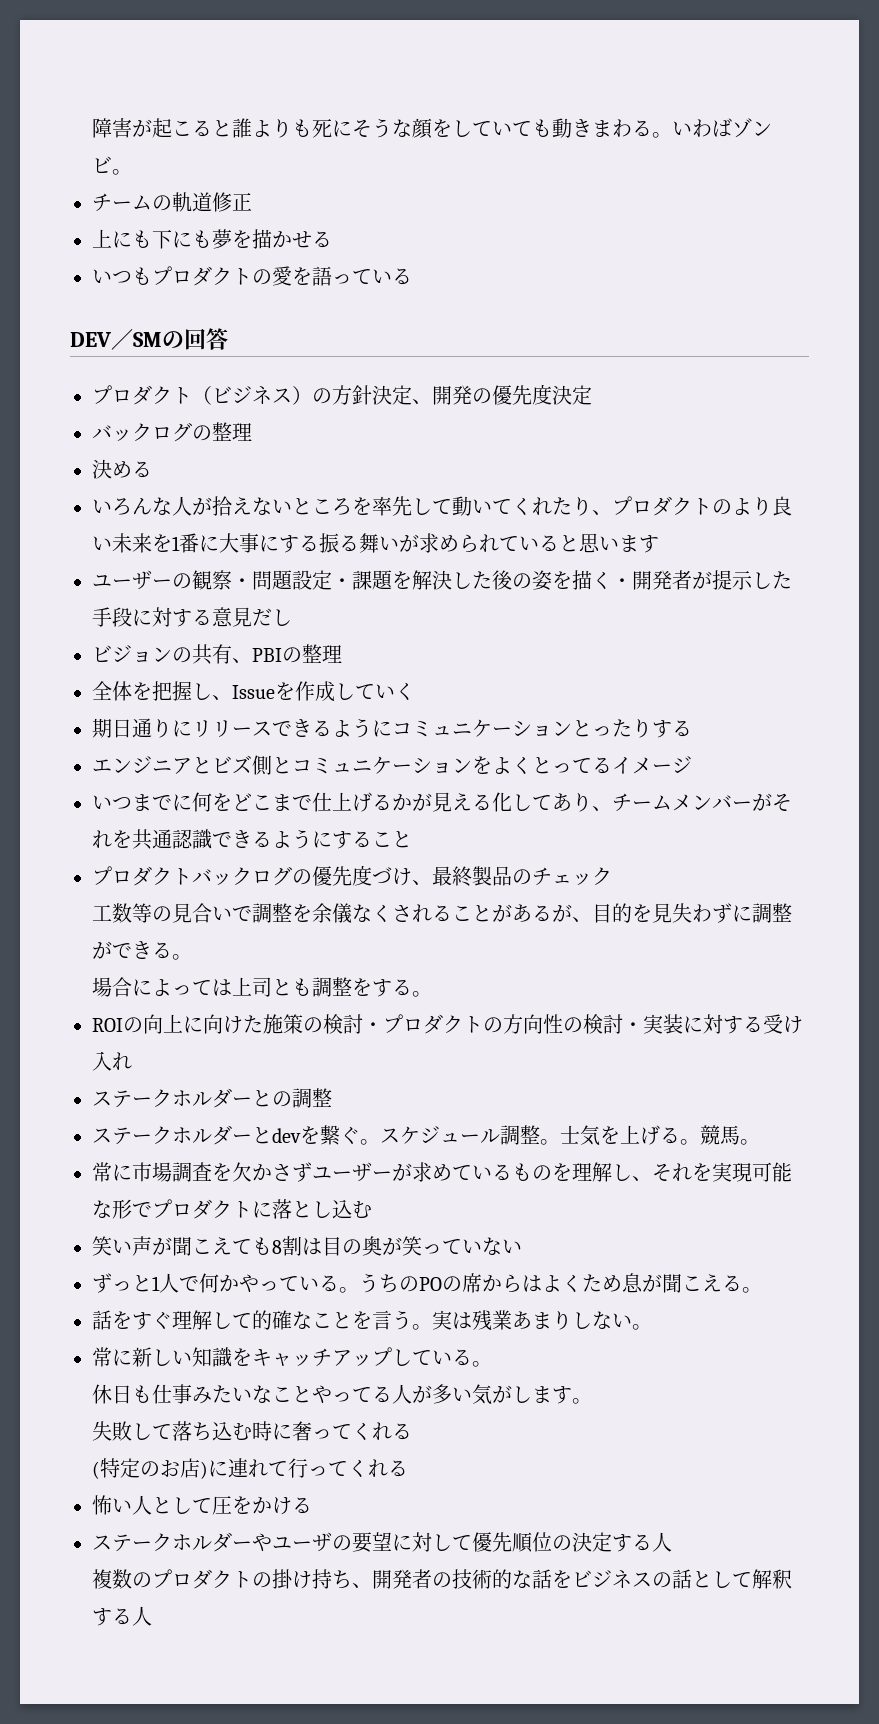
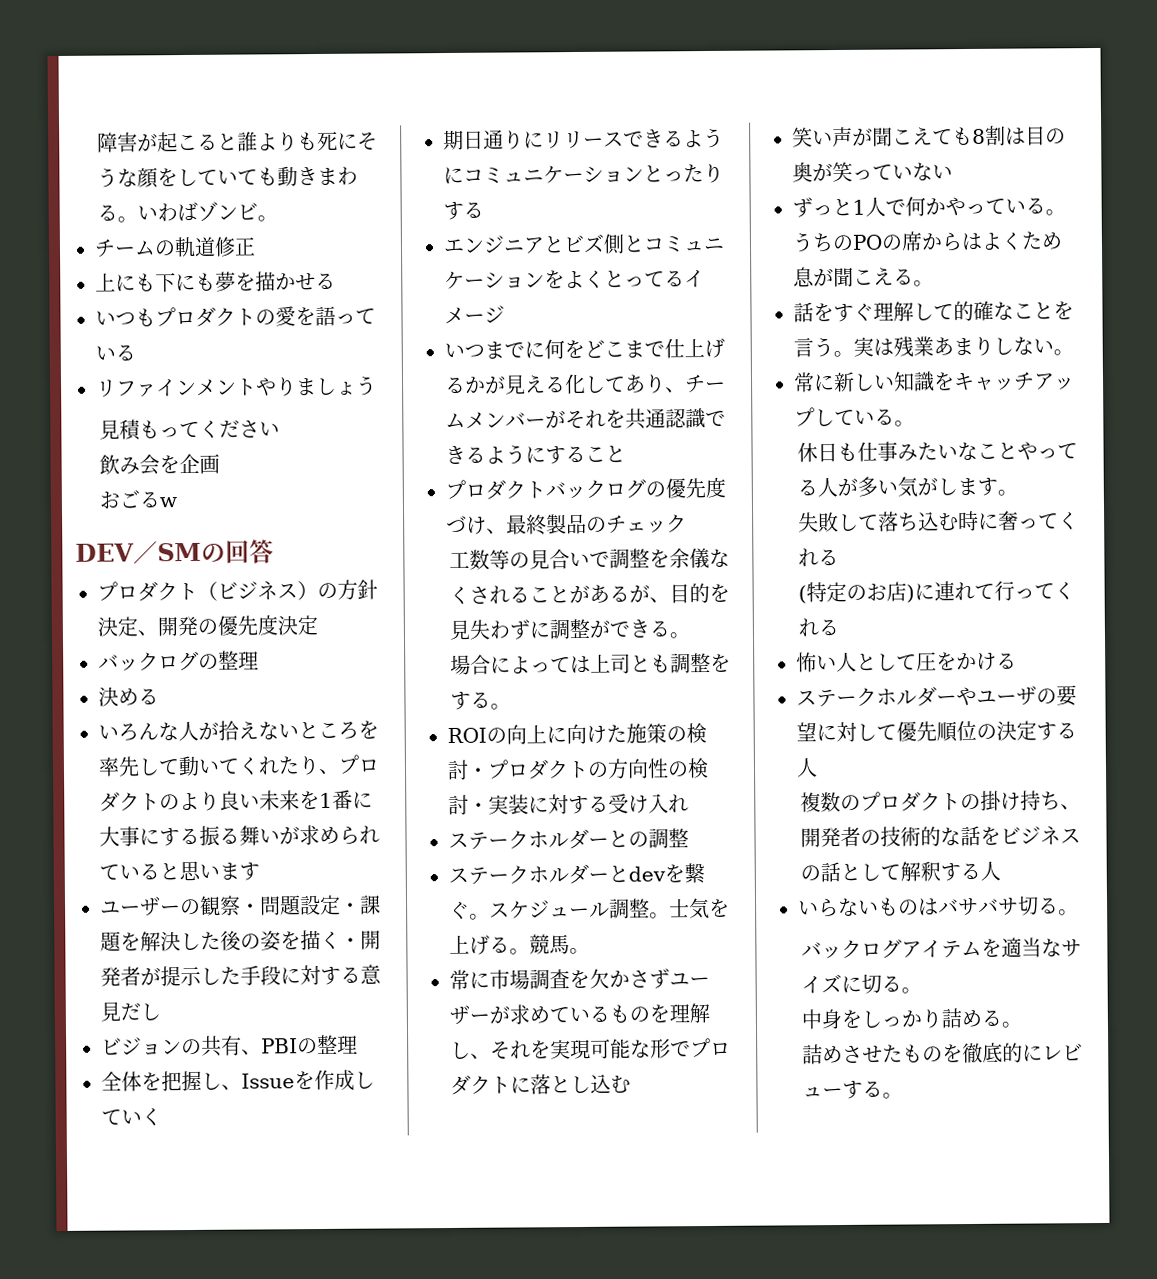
(412, 276) none -> [95,375,377,398] [98,419,280,441] [98,453,220,476] [98,489,177,509] // リファインメントやりましょう // 見積もってください // 飲み会を企画 // おごるw
(153, 1616) none -> [798,895,1079,918] [800,937,1082,960] [800,973,922,994] [800,1008,1022,1030] [801,1042,1083,1065] [801,1080,903,1099] // いらないものはバサバサ切る。 // バックログアイテムを適当なサイズに切る。 // 中身をしっかり詰める。 // 詰めさせたものを徹底的にレビューする。

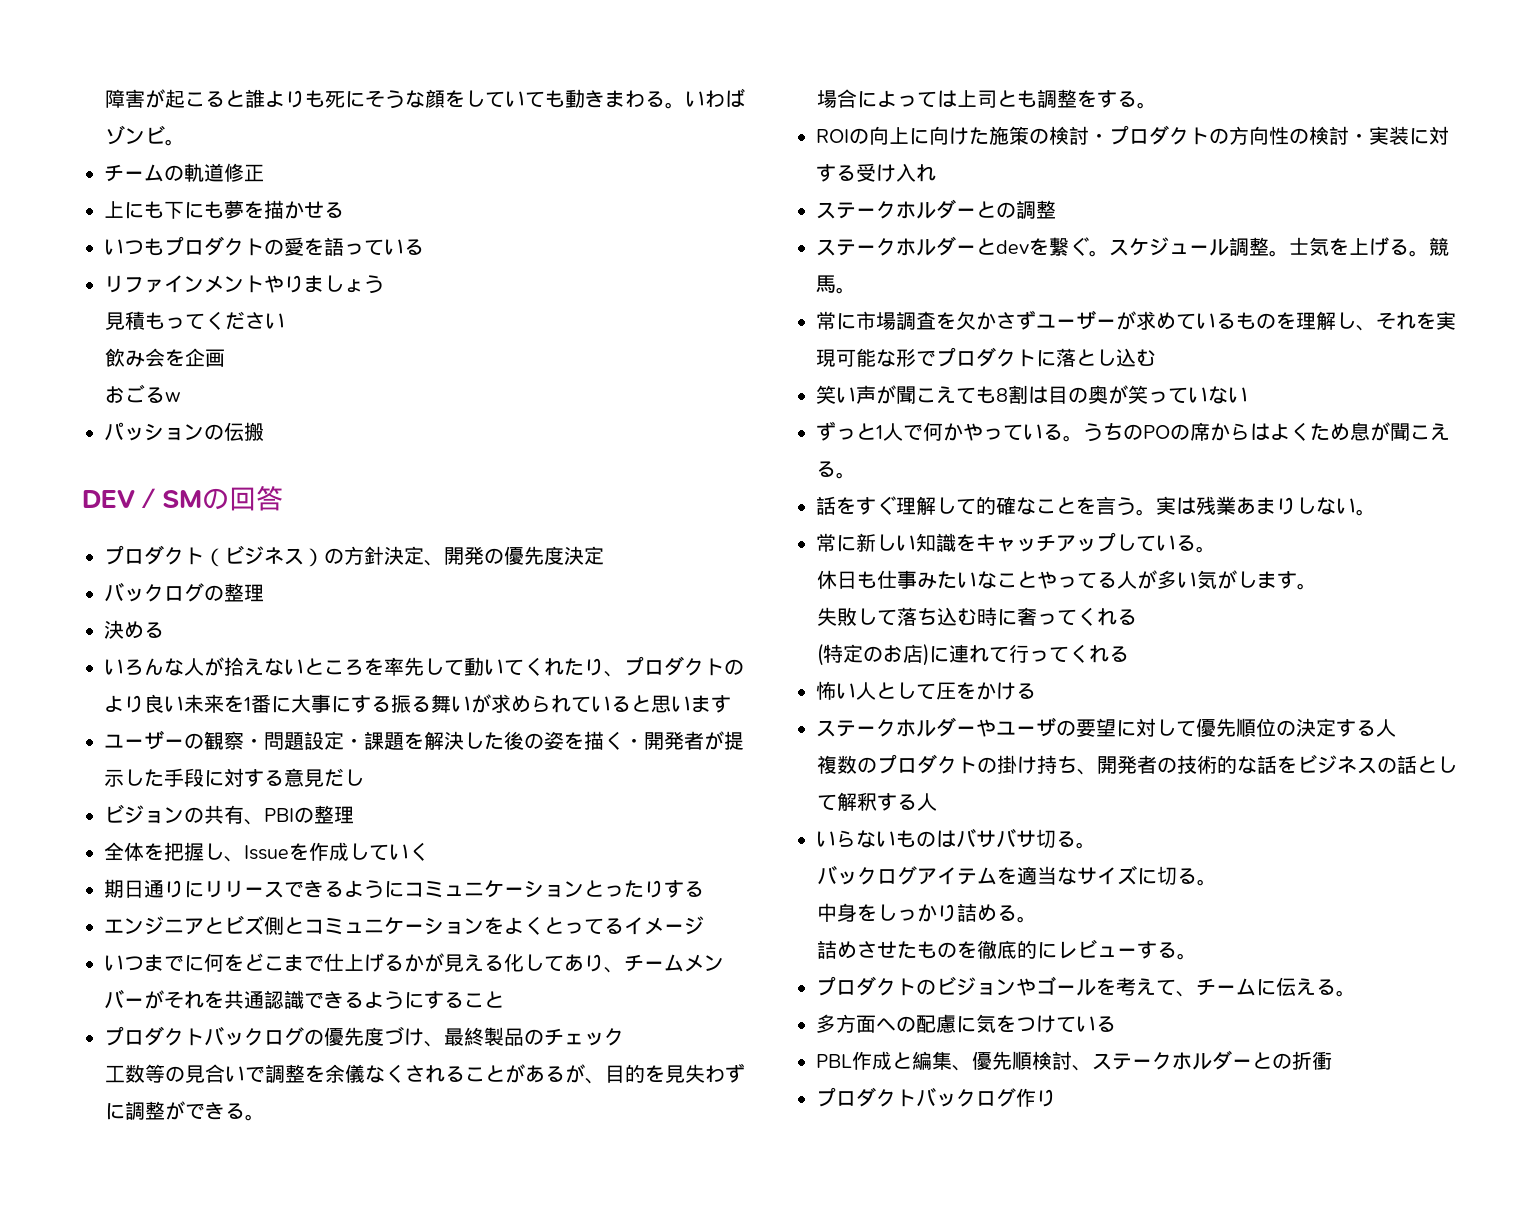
(177, 502) none -> [104,422,264,441] // パッションの伝搬
(903, 1095) none -> [816,976,1356,997] [816,1014,1116,1033] [816,1050,1332,1071] [816,1087,1056,1107] // プロダクトのビジョンやゴールを考えて、チームに伝える。 // 多方面への配慮に気をつけている // PBL作成と編集、優先順検討、ステークホルダーとの折衝 // プロダクトバックログ作り

